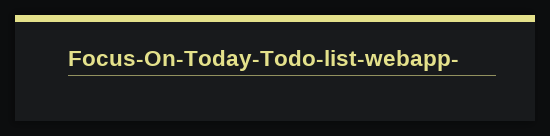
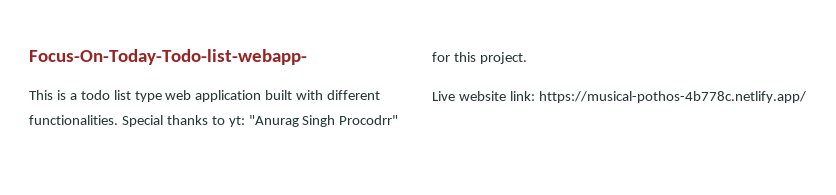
(459, 60) none -> [29,90,381,102] [29,115,399,127] [432,52,527,64] [432,91,806,103] // This is a todo list type web application built with different functionalities. Special thanks to yt: "Anurag Singh Procodrr" for this project. // Live website link: https://musical-pothos-4b778c.netlify.app/

